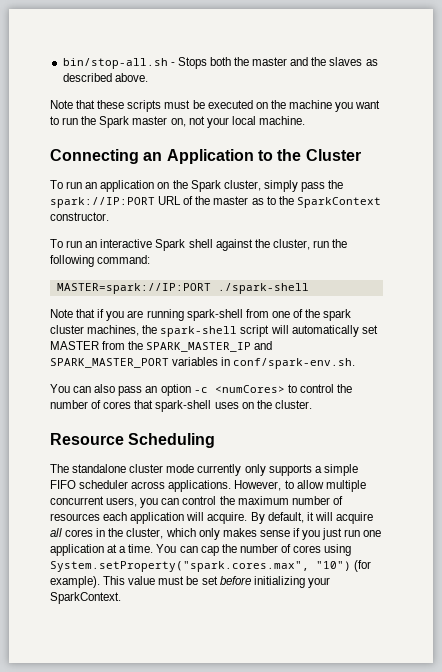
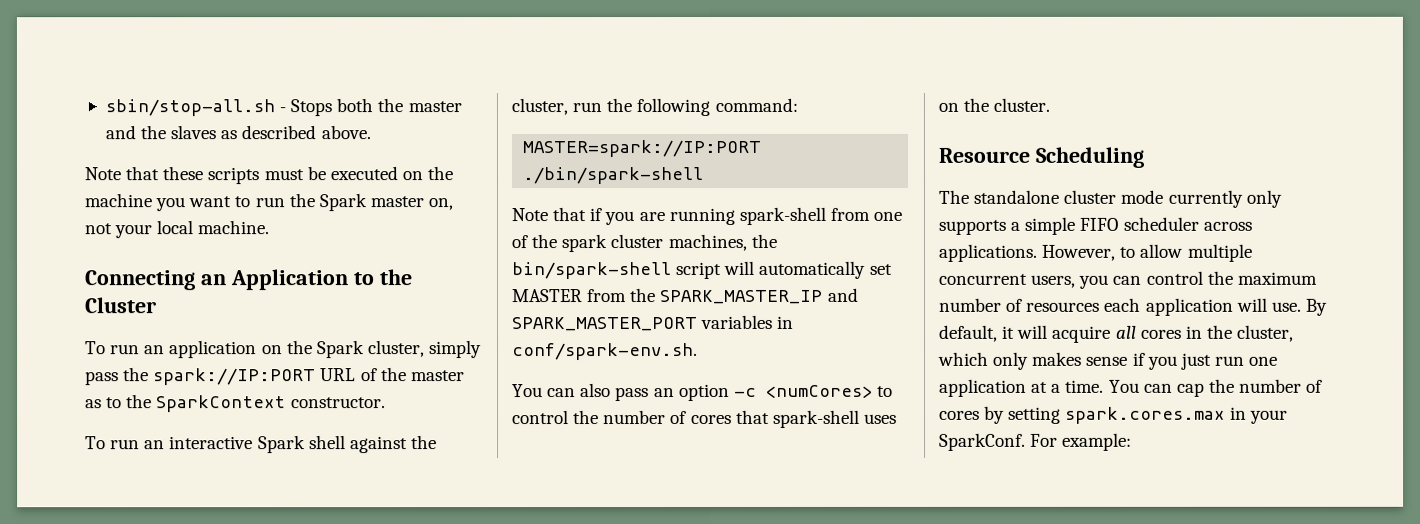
[62,58,168,69] bin/stop-all.sh -> [104,99,275,117] sbin/stop-all.sh
[217,283,309,294] ./spark-shell -> [522,167,704,185] ./bin/spark-shell
[160,326,238,337] spark-shell -> [512,262,672,280] bin/spark-shell
[207,512,248,524] acquire. -> [1271,301,1302,312] use.
[324,544,352,556] [50,560,372,572] [50,576,330,588] [50,592,121,604] using System.setProperty("spark.cores.max", "10") (for example). This value must be set before initializing your SparkContext. -> [984,405,1288,424] [939,432,1133,451] by setting spark.cores.max in your SparkConf. For example:

